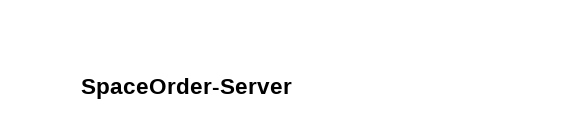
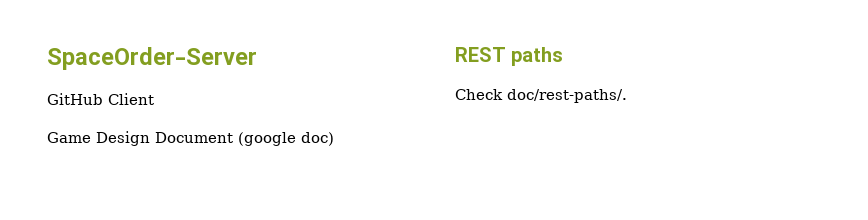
(292, 88) none -> [47,93,154,105] [47,131,334,146] [455,47,564,66] [455,89,627,103] // GitHub Client // Game Design Document (google doc) // REST paths // Check doc/rest-paths/.

